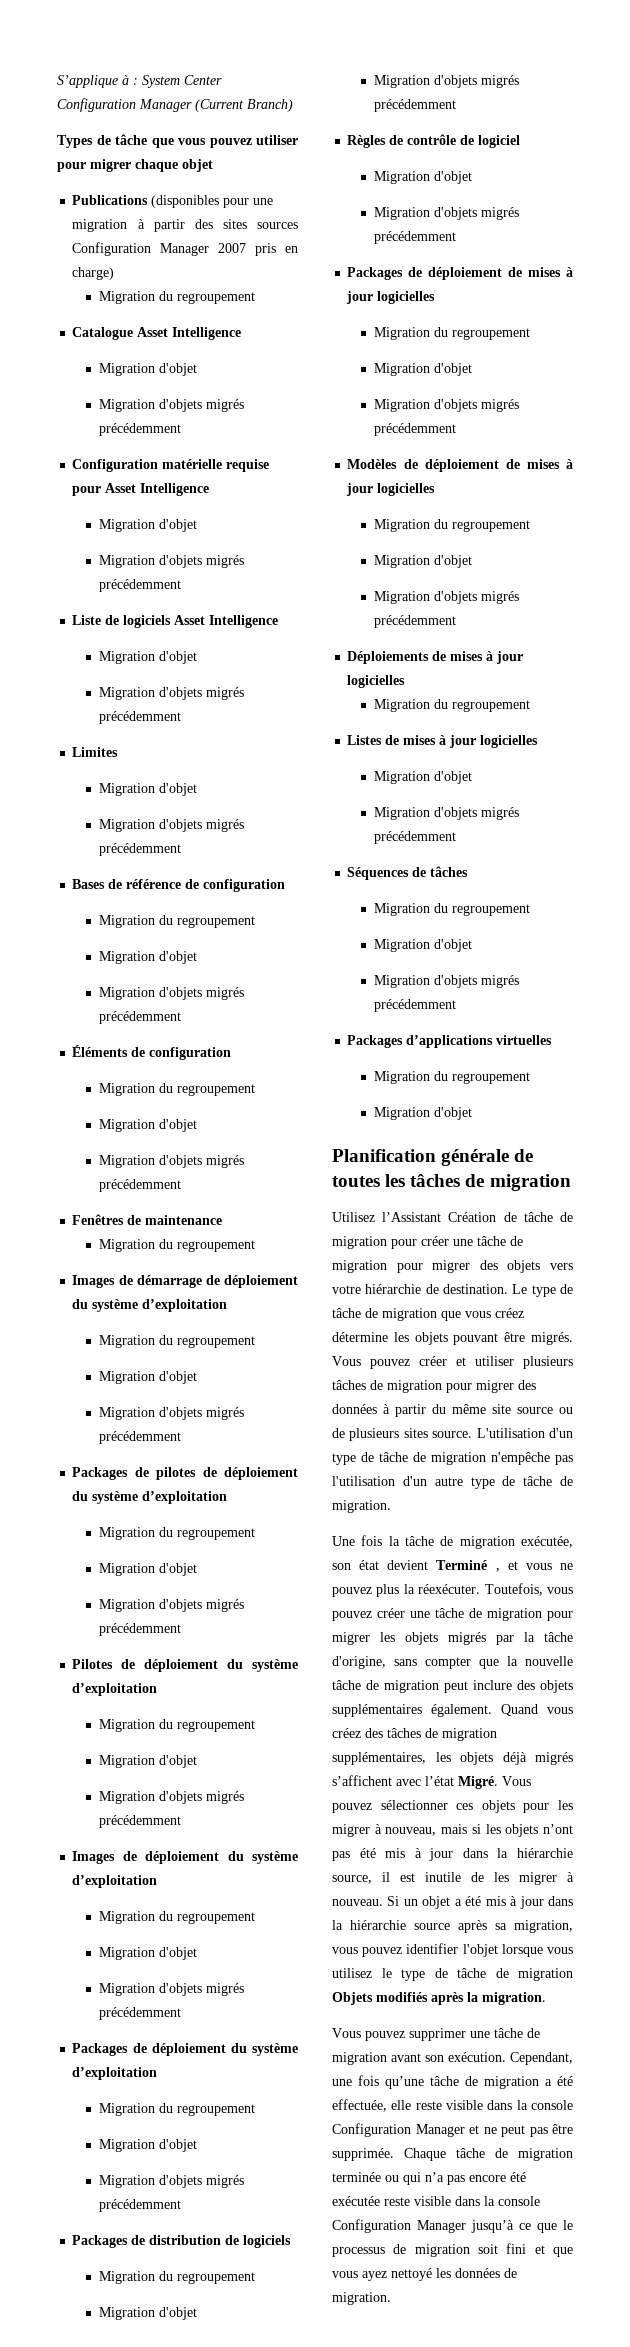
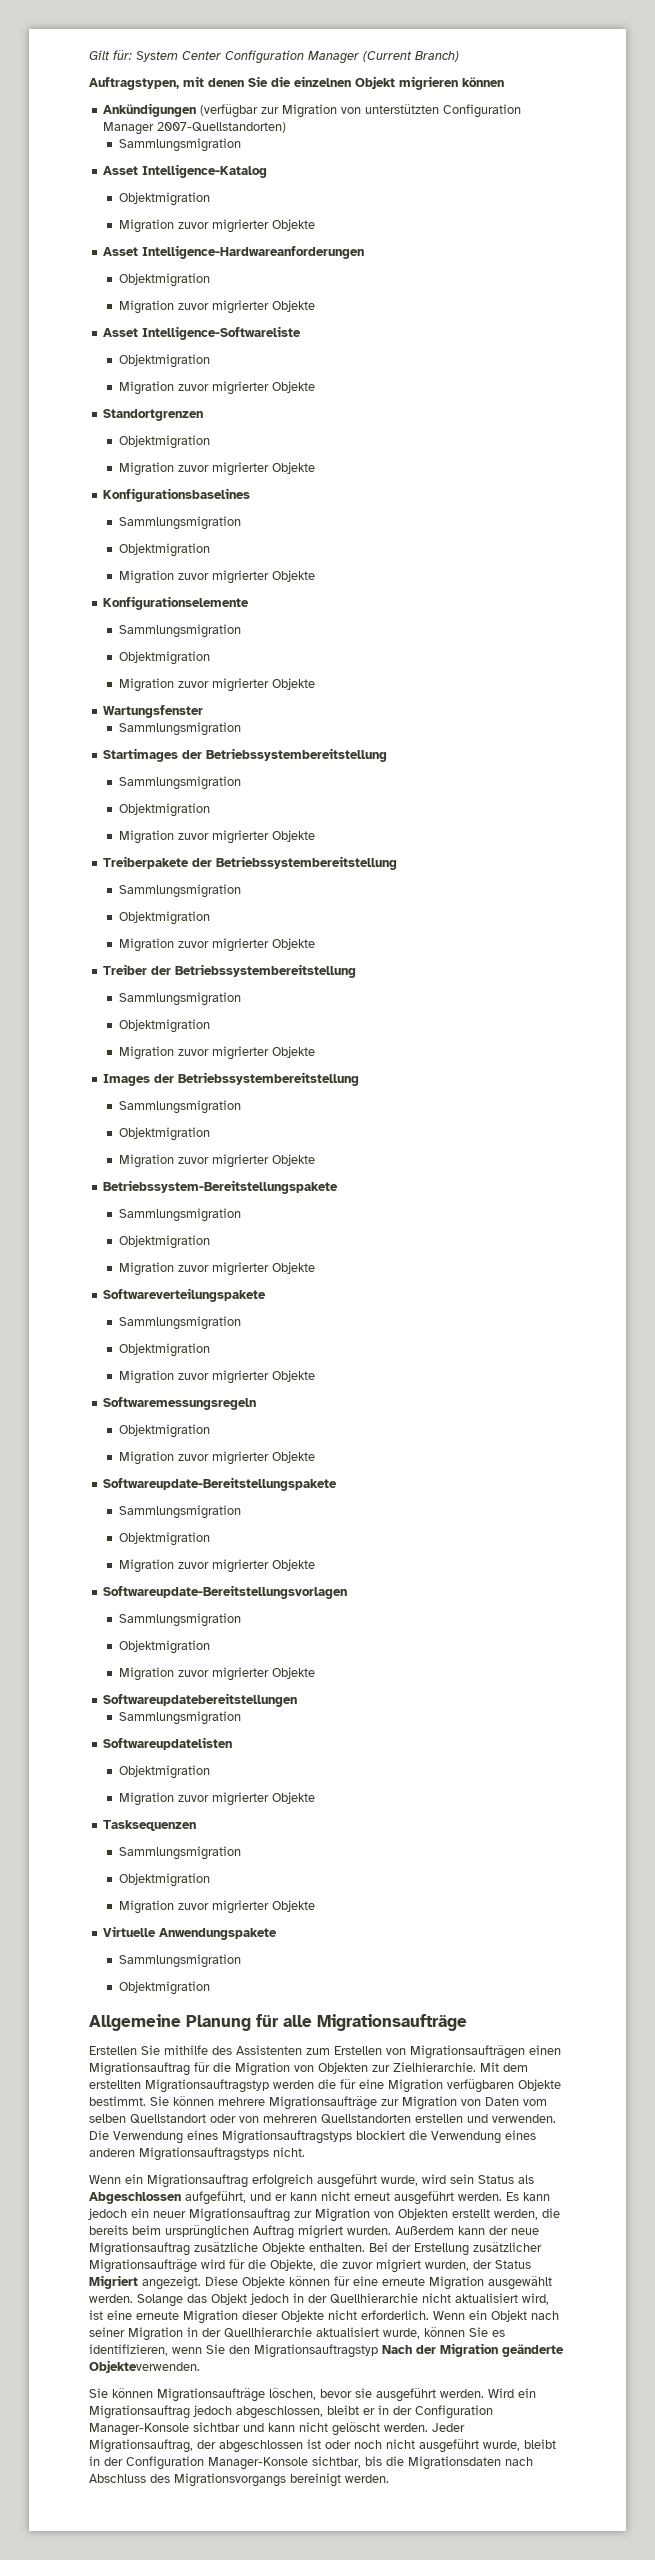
[57,75,138,88] S’applique à : -> [89,50,132,60] Gilt für:
[57,134,298,148] [57,159,213,172] [72,195,274,208] [72,219,298,232] [72,242,298,256] [72,267,115,280] [99,291,256,304] [72,327,242,340] [99,363,198,376] [99,399,245,412] [99,423,182,436] [72,459,270,472] [72,483,210,496] [99,519,198,532] [99,555,245,568] [99,579,182,592] [72,615,279,628] [99,651,198,664] [99,687,245,700] [99,711,182,724] [72,747,119,757] [99,783,198,796] [99,819,245,832] [99,843,182,856] [72,879,286,892] [99,915,256,928] [99,951,198,964] [99,987,245,1000] [99,1011,182,1024] [72,1045,232,1060] [99,1083,256,1096] [99,1119,198,1132] [99,1155,245,1168] [99,1179,182,1192] [72,1214,223,1225] [99,1239,256,1252] [72,1275,298,1288] [72,1299,228,1312] [99,1335,256,1348] [99,1371,198,1384] [99,1407,245,1420] [99,1431,182,1444] [72,1467,298,1480] [72,1491,228,1504] [99,1527,256,1540] [99,1563,198,1576] [99,1599,245,1612] [99,1623,182,1636] [72,1659,298,1672] [72,1683,158,1696] [99,1719,256,1732] [99,1755,198,1768] [99,1791,245,1804] [99,1815,182,1828] [72,1851,298,1864] [72,1875,158,1888] [99,1911,256,1924] [99,1947,198,1960] [99,1983,245,1996] [99,2007,182,2020] [72,2043,298,2056] [72,2067,158,2080] [99,2103,256,2116] [99,2139,198,2152] [99,2175,245,2188] [99,2199,182,2212] [72,2235,292,2248] [99,2271,256,2284] [99,2307,198,2320] [374,75,520,88] [374,99,457,112] [347,134,521,148] [374,171,473,184] [374,207,520,220] [374,231,457,244] [347,267,573,280] [346,291,436,304] [374,327,531,340] [374,363,473,376] [374,399,520,412] [374,423,457,436] [347,459,573,472] [346,483,436,496] [374,519,531,532] [374,555,473,568] [374,591,520,604] [374,615,457,628] [347,651,524,664] [347,675,406,688] [374,699,531,712] [347,735,539,748] [374,771,473,784] [374,807,520,820] [374,831,457,844] [347,866,469,880] [374,903,531,916] [374,939,473,952] [374,975,520,988] [374,999,457,1012] [347,1035,553,1048] [374,1071,531,1084] [374,1107,473,1120] [332,1149,534,1166] [332,1174,571,1191] [332,1212,573,1222] [332,1236,523,1249] [332,1260,573,1273] [332,1284,573,1297] [332,1308,524,1321] [332,1332,573,1345] [332,1356,573,1369] [332,1380,536,1393] [332,1404,573,1417] [332,1428,573,1441] [332,1452,573,1465] [332,1476,573,1489] [332,1500,391,1513] [332,1535,573,1549] [332,1560,573,1572] [332,1583,573,1597] [332,1608,573,1621] [332,1632,573,1645] [332,1656,573,1669] [332,1680,573,1693] [332,1704,573,1717] [332,1728,497,1741] [332,1752,573,1765] [332,1775,531,1789] [332,1800,573,1813] [332,1824,573,1837] [332,1848,573,1861] [332,1872,574,1885] [332,1896,573,1909] [332,1920,573,1933] [332,1943,573,1957] [332,1968,573,1981] [332,1992,546,2005] [332,2028,540,2041] [332,2052,573,2065] [332,2075,573,2089] [332,2099,573,2112] [332,2123,573,2137] [332,2148,573,2161] [332,2172,526,2185] [332,2196,540,2206] [332,2219,573,2233] [332,2243,573,2257] [332,2268,517,2281] [332,2292,391,2305] Types de tâche que vous pouvez utiliser pour migrer chaque objet // Publications (disponibles pour une migration à partir des sites sources Configuration Manager 2007 pris en charge) // Migration du regroupement // Catalogue Asset Intelligence // Migration d'objet // Migration d'objets migrés précédemment // Configuration matérielle requise pour Asset Intelligence // Migration d'objet // Migration d'objets migrés précédemment // Liste de logiciels Asset Intelligence // Migration d'objet // Migration d'objets migrés précédemment // Limites // Migration d'objet // Migration d'objets migrés précédemment // Bases de référence de configuration // Migration du regroupement // Migration d'objet // Migration d'objets migrés précédemment // Éléments de configuration // Migration du regroupement // Migration d'objet // Migration d'objets migrés précédemment // Fenêtres de maintenance // Migration du regroupement // Images de démarrage de déploiement du système d’exploitation // Migration du regroupement // Migration d'objet // Migration d'objets migrés précédemment // Packages de pilotes de déploiement du système d’exploitation // Migration du regroupement // Migration d'objet // Migration d'objets migrés précédemment // Pilotes de déploiement du système d’exploitation // Migration du regroupement // Migration d'objet // Migration d'objets migrés précédemment // Images de déploiement du système d’exploitation // Migration du regroupement // Migration d'objet // Migration d'objets migrés précédemment // Packages de déploiement du système d’exploitation // Migration du regroupement // Migration d'objet // Migration d'objets migrés précédemment // Packages de distribution de logiciels // Migration du regroupement // Migration d'objet // Migration d'objets migrés précédemment // Règles de contrôle de logiciel // Migration d'objet // Migration d'objets migrés précédemment // Packages de déploiement de mises à jour logicielles // Migration du regroupement // Migration d'objet // Migration d'objets migrés précédemment // Modèles de déploiement de mises à jour logicielles // Migration du regroupement // Migration d'objet // Migration d'objets migrés précédemment // Déploiements de mises à jour logicielles // Migration du regroupement // Listes de mises à jour logicielles // Migration d'objet // Migration d'objets migrés précédemment // Séquences de tâches // Migration du regroupement // Migration d'objet // Migration d'objets migrés précédemment // Packages d’applications virtuelles // Migration du regroupement // Migration d'objet // Planification générale de toutes les tâches de migration // Utilisez l’Assistant Création de tâche de migration pour créer une tâche de migration pour migrer des objets vers votre hiérarchie de destination. Le type de tâche de migration que vous créez détermine les objets pouvant être migrés. Vous pouvez créer et utiliser plusieurs tâches de migration pour migrer des données à partir du même site source ou de plusieurs sites source. L'utilisation d'un type de tâche de migration n'empêche pas l'utilisation d'un autre type de tâche de migration. // Une fois la tâche de migration exécutée, son état devient Terminé , et vous ne pouvez plus la réexécuter. Toutefois, vous pouvez créer une tâche de migration pour migrer les objets migrés par la tâche d'origine, sans compter que la nouvelle tâche de migration peut inclure des objets supplémentaires également. Quand vous créez des tâches de migration supplémentaires, les objets déjà migrés s’affichent avec l’état Migré. Vous pouvez sélectionner ces objets pour les migrer à nouveau, mais si les objets n’ont pas été mis à jour dans la hiérarchie source, il est inutile de les migrer à nouveau. Si un objet a été mis à jour dans la hiérarchie source après sa migration, vous pouvez identifier l'objet lorsque vous utilisez le type de tâche de migration Objets modifiés après la migration. // Vous pouvez supprimer une tâche de migration avant son exécution. Cependant, une fois qu’une tâche de migration a été effectuée, elle reste visible dans la console Configuration Manager et ne peut pas être supprimée. Chaque tâche de migration terminée ou qui n’a pas encore été exécutée reste visible dans la console Configuration Manager jusqu’à ce que le processus de migration soit fini et que vous ayez nettoyé les données de migration. -> [89,76,504,90] [103,103,522,118] [103,122,287,135] [118,138,241,152] [103,164,268,178] [118,192,210,206] [118,219,315,233] [103,245,365,259] [118,273,210,287] [118,300,315,314] [103,326,302,340] [118,354,210,368] [118,381,315,395] [103,409,204,421] [118,435,210,449] [118,462,315,476] [103,488,251,502] [118,516,241,530] [118,543,210,557] [118,570,315,584] [103,596,250,610] [118,624,241,638] [118,651,210,665] [118,678,315,692] [103,705,204,718] [118,722,241,736] [103,748,388,762] [118,776,241,790] [118,803,210,817] [118,830,315,844] [103,856,398,870] [118,884,241,898] [118,911,210,925] [118,938,315,952] [103,964,357,978] [118,992,241,1006] [118,1019,210,1033] [118,1046,315,1060] [103,1072,360,1086] [118,1100,241,1114] [118,1127,210,1141] [118,1154,315,1168] [103,1180,339,1194] [118,1208,241,1222] [118,1235,210,1249] [118,1262,315,1276] [103,1288,267,1302] [118,1316,241,1330] [118,1343,210,1357] [118,1370,315,1384] [103,1397,257,1410] [118,1424,210,1438] [118,1451,315,1465] [103,1477,338,1491] [118,1505,241,1519] [118,1532,210,1546] [118,1559,315,1573] [103,1585,348,1599] [118,1613,241,1627] [118,1640,210,1654] [118,1667,315,1681] [103,1693,298,1707] [118,1711,241,1725] [103,1737,233,1750] [118,1765,210,1779] [118,1792,315,1806] [103,1820,197,1831] [118,1846,241,1860] [118,1873,210,1887] [118,1900,315,1914] [103,1926,278,1940] [118,1954,241,1968] [118,1981,210,1995] [89,2014,467,2031] [89,2045,561,2059] [89,2062,528,2076] [89,2079,561,2093] [89,2096,547,2110] [89,2114,556,2124] [89,2130,536,2144] [89,2147,305,2161] [89,2174,534,2188] [89,2191,550,2205] [88,2208,560,2222] [89,2225,539,2239] [89,2242,542,2256] [89,2259,531,2273] [89,2275,552,2290] [89,2293,549,2307] [89,2310,559,2324] [89,2327,505,2341] [89,2343,564,2358] [89,2360,200,2373] [89,2388,536,2402] [89,2405,493,2419] [89,2422,465,2436] [89,2439,556,2453] [89,2456,533,2470] [89,2473,389,2487] Auftragstypen, mit denen Sie die einzelnen Objekt migrieren können // Ankündigungen (verfügbar zur Migration von unterstützten Configuration Manager 2007-Quellstandorten) // Sammlungsmigration // Asset Intelligence-Katalog // Objektmigration // Migration zuvor migrierter Objekte // Asset Intelligence-Hardwareanforderungen // Objektmigration // Migration zuvor migrierter Objekte // Asset Intelligence-Softwareliste // Objektmigration // Migration zuvor migrierter Objekte // Standortgrenzen // Objektmigration // Migration zuvor migrierter Objekte // Konfigurationsbaselines // Sammlungsmigration // Objektmigration // Migration zuvor migrierter Objekte // Konfigurationselemente // Sammlungsmigration // Objektmigration // Migration zuvor migrierter Objekte // Wartungsfenster // Sammlungsmigration // Startimages der Betriebssystembereitstellung // Sammlungsmigration // Objektmigration // Migration zuvor migrierter Objekte // Treiberpakete der Betriebssystembereitstellung // Sammlungsmigration // Objektmigration // Migration zuvor migrierter Objekte // Treiber der Betriebssystembereitstellung // Sammlungsmigration // Objektmigration // Migration zuvor migrierter Objekte // Images der Betriebssystembereitstellung // Sammlungsmigration // Objektmigration // Migration zuvor migrierter Objekte // Betriebssystem-Bereitstellungspakete // Sammlungsmigration // Objektmigration // Migration zuvor migrierter Objekte // Softwareverteilungspakete // Sammlungsmigration // Objektmigration // Migration zuvor migrierter Objekte // Softwaremessungsregeln // Objektmigration // Migration zuvor migrierter Objekte // Softwareupdate-Bereitstellungspakete // Sammlungsmigration // Objektmigration // Migration zuvor migrierter Objekte // Softwareupdate-Bereitstellungsvorlagen // Sammlungsmigration // Objektmigration // Migration zuvor migrierter Objekte // Softwareupdatebereitstellungen // Sammlungsmigration // Softwareupdatelisten // Objektmigration // Migration zuvor migrierter Objekte // Tasksequenzen // Sammlungsmigration // Objektmigration // Migration zuvor migrierter Objekte // Virtuelle Anwendungspakete // Sammlungsmigration // Objektmigration // Allgemeine Planung für alle Migrationsaufträge // Erstellen Sie mithilfe des Assistenten zum Erstellen von Migrationsaufträgen einen Migrationsauftrag für die Migration von Objekten zur Zielhierarchie. Mit dem erstellten Migrationsauftragstyp werden die für eine Migration verfügbaren Objekte bestimmt. Sie können mehrere Migrationsaufträge zur Migration von Daten vom selben Quellstandort oder von mehreren Quellstandorten erstellen und verwenden. Die Verwendung eines Migrationsauftragstyps blockiert die Verwendung eines anderen Migrationsauftragstyps nicht. // Wenn ein Migrationsauftrag erfolgreich ausgeführt wurde, wird sein Status als Abgeschlossen aufgeführt, und er kann nicht erneut ausgeführt werden. Es kann jedoch ein neuer Migrationsauftrag zur Migration von Objekten erstellt werden, die bereits beim ursprünglichen Auftrag migriert wurden. Außerdem kann der neue Migrationsauftrag zusätzliche Objekte enthalten. Bei der Erstellung zusätzlicher Migrationsaufträge wird für die Objekte, die zuvor migriert wurden, der Status Migriert angezeigt. Diese Objekte können für eine erneute Migration ausgewählt werden. Solange das Objekt jedoch in der Quellhierarchie nicht aktualisiert wird, ist eine erneute Migration dieser Objekte nicht erforderlich. Wenn ein Objekt nach seiner Migration in der Quellhierarchie aktualisiert wurde, können Sie es identifizieren, wenn Sie den Migrationsauftragstyp Nach der Migration geänderte Objekteverwenden. // Sie können Migrationsaufträge löschen, bevor sie ausgeführt werden. Wird ein Migrationsauftrag jedoch abgeschlossen, bleibt er in der Configuration Manager-Konsole sichtbar und kann nicht gelöscht werden. Jeder Migrationsauftrag, der abgeschlossen ist oder noch nicht ausgeführt wurde, bleibt in der Configuration Manager-Konsole sichtbar, bis die Migrationsdaten nach Abschluss des Migrationsvorgangs bereinigt werden.

